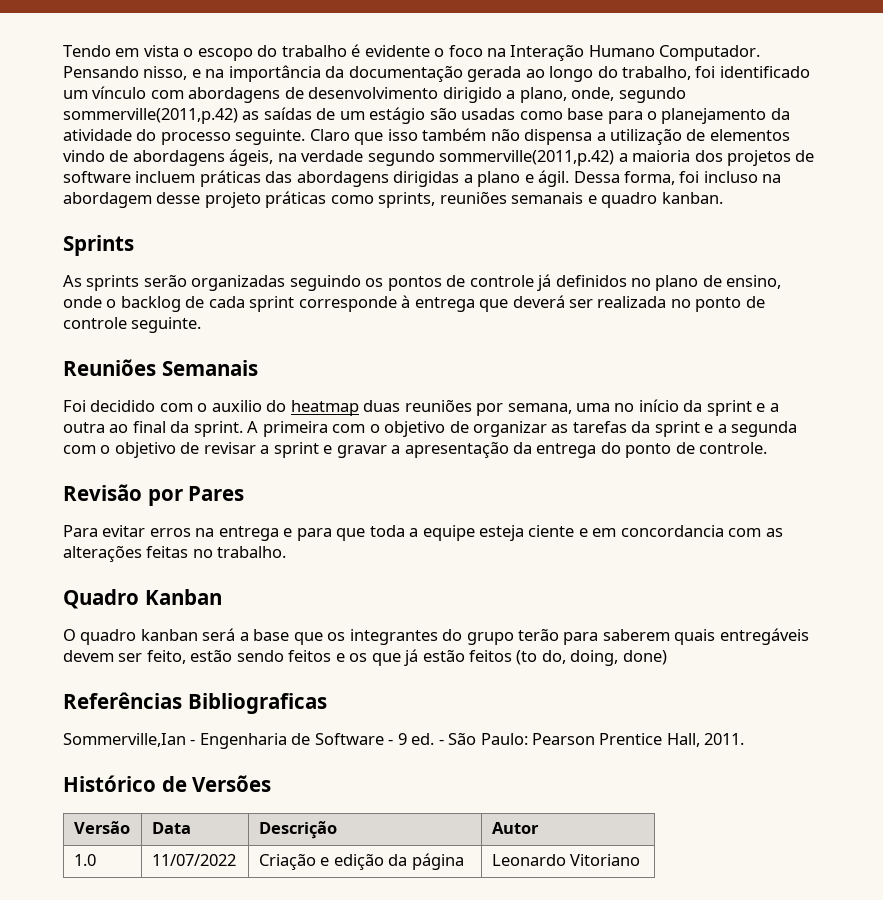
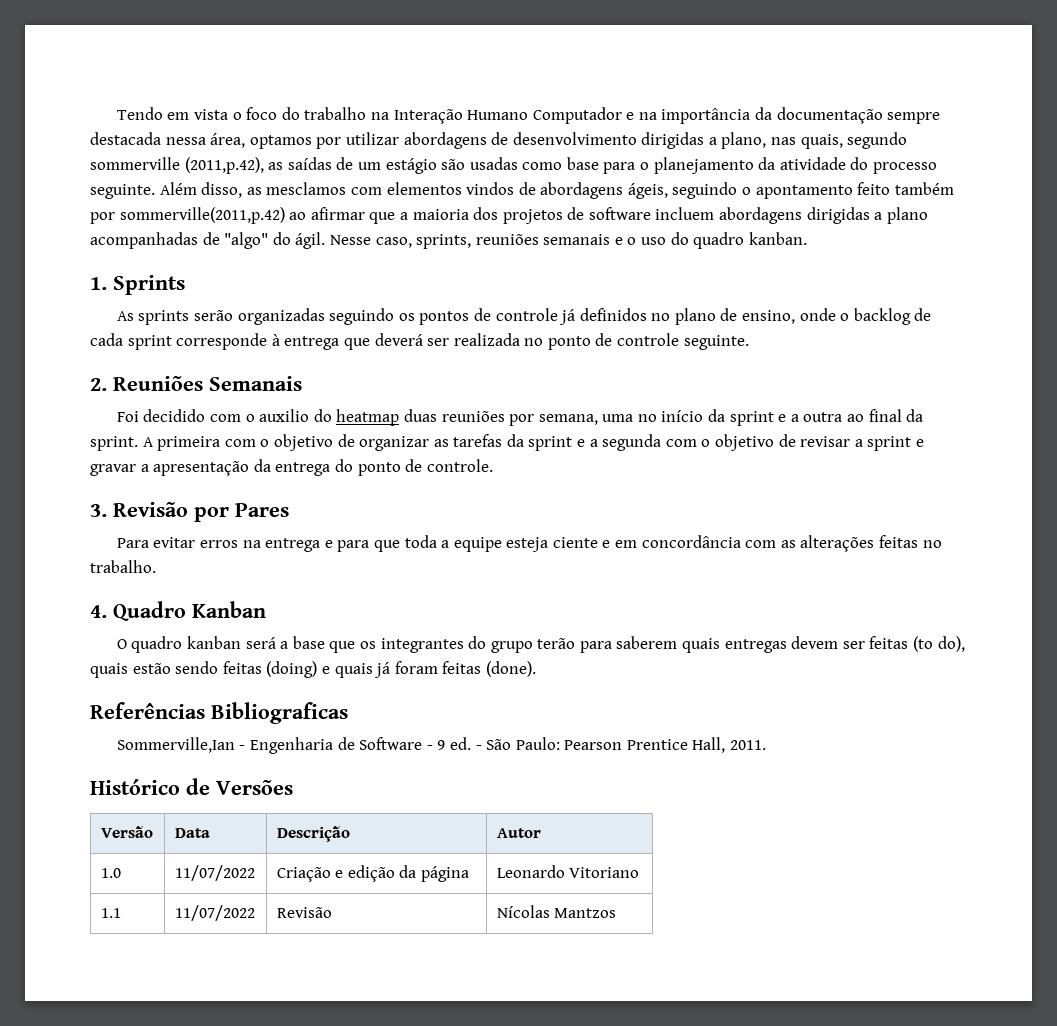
[197,48,253,61] escopo -> [246,107,278,120] foco
[351,44,761,61] [63,66,188,80] é evidente o foco na Interação Humano Computador. Pensando nisso, -> [370,107,622,124] na Interação Humano Computador
[467,66,810,82] [63,86,184,99] gerada ao longo do trabalho, foi identificado um vínculo com -> [887,112,941,124] [90,132,399,149] sempre destacada nessa área, optamos por utilizar
[442,87,502,103] dirigido -> [641,132,705,149] dirigidas
[571,87,686,103] [63,108,238,124] onde, segundo sommerville(2011,p.42) -> [771,132,908,149] [90,157,264,174] nas quais, segundo sommerville (2011,p.42),
[309,128,790,145] [63,149,615,166] Claro que isso também não dispensa a utilização de elementos vindo de abordagens ágeis, na verdade segundo sommerville(2011,p.42) -> [159,182,954,199] [90,207,396,224] Além disso, as mesclamos com elementos vindos de abordagens ágeis, seguindo o apontamento feito também por sommerville(2011,p.42) ao afirmar que
[199,170,293,187] práticas das -> (715, 213) none
[524,170,782,187] [63,191,374,208] e ágil. Dessa forma, foi incluso na abordagem desse projeto práticas como -> [90,232,412,249] acompanhadas de "algo" do ágil. Nesse caso,
(597, 199) none -> [627,232,689,245] o uso do
(723, 198) none -> [90,277,107,290] 1.
(202, 325) none -> [90,378,107,391] 2.
(768, 448) none -> [90,504,107,517] 3.
[620,525,724,537] concordancia -> [641,535,741,548] concordância
(287, 552) none -> [90,605,107,618] 4.
[719,628,809,645] entregáveis -> [724,639,787,653] entregas
[146,649,667,666] feito, estão sendo feitos e os que já estão feitos (to do, doing, done) -> [869,636,965,652] [90,661,536,678] feitas (to do), quais estão sendo feitas (doing) e quais já foram feitas (done).
(641, 860) none -> [100,908,121,918] [174,905,255,921] [276,907,332,918] [496,905,617,918] // 1.1 | 11/07/2022 | Revisão | Nícolas Mantzos

